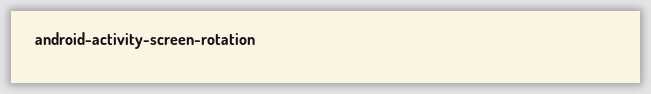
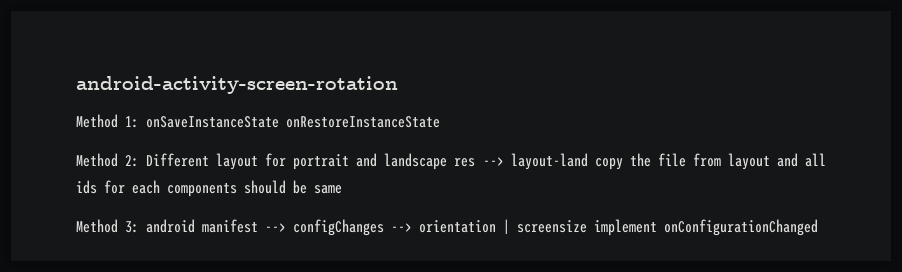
(255, 40) none -> [76,114,440,128] [76,153,826,170] [76,180,342,197] [76,219,818,236] // Method 1: onSaveInstanceState onRestoreInstanceState // Method 2: Different layout for portrait and landscape res --> layout-land copy the file from layout and all ids for each components should be same // Method 3: android manifest --> configChanges --> orientation | screensize implement onConfigurationChanged

